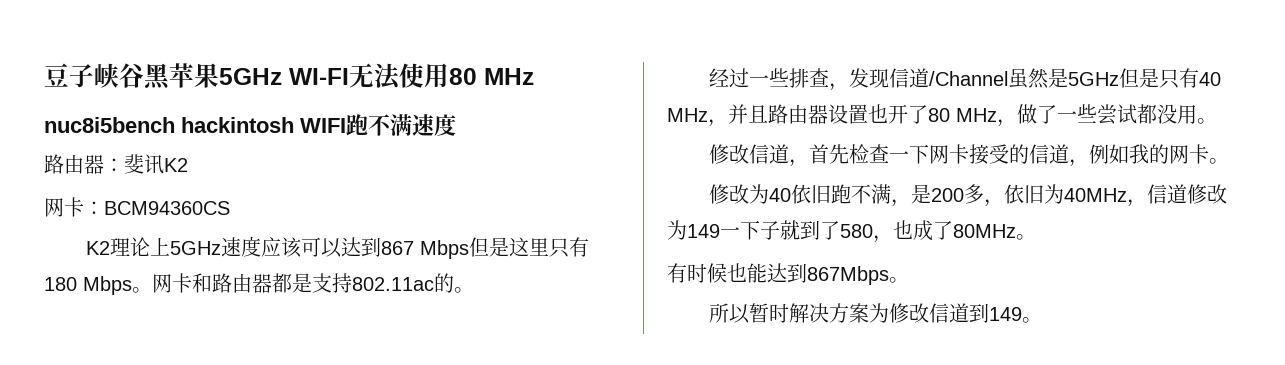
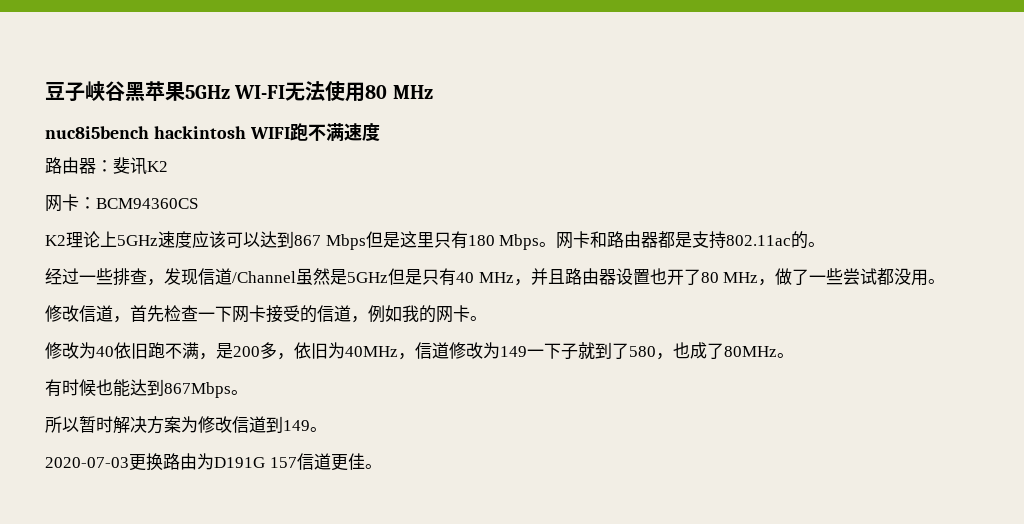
(1042, 320) none -> [45,453,382,471] // 2020-07-03更换路由为D191G 157信道更佳。

